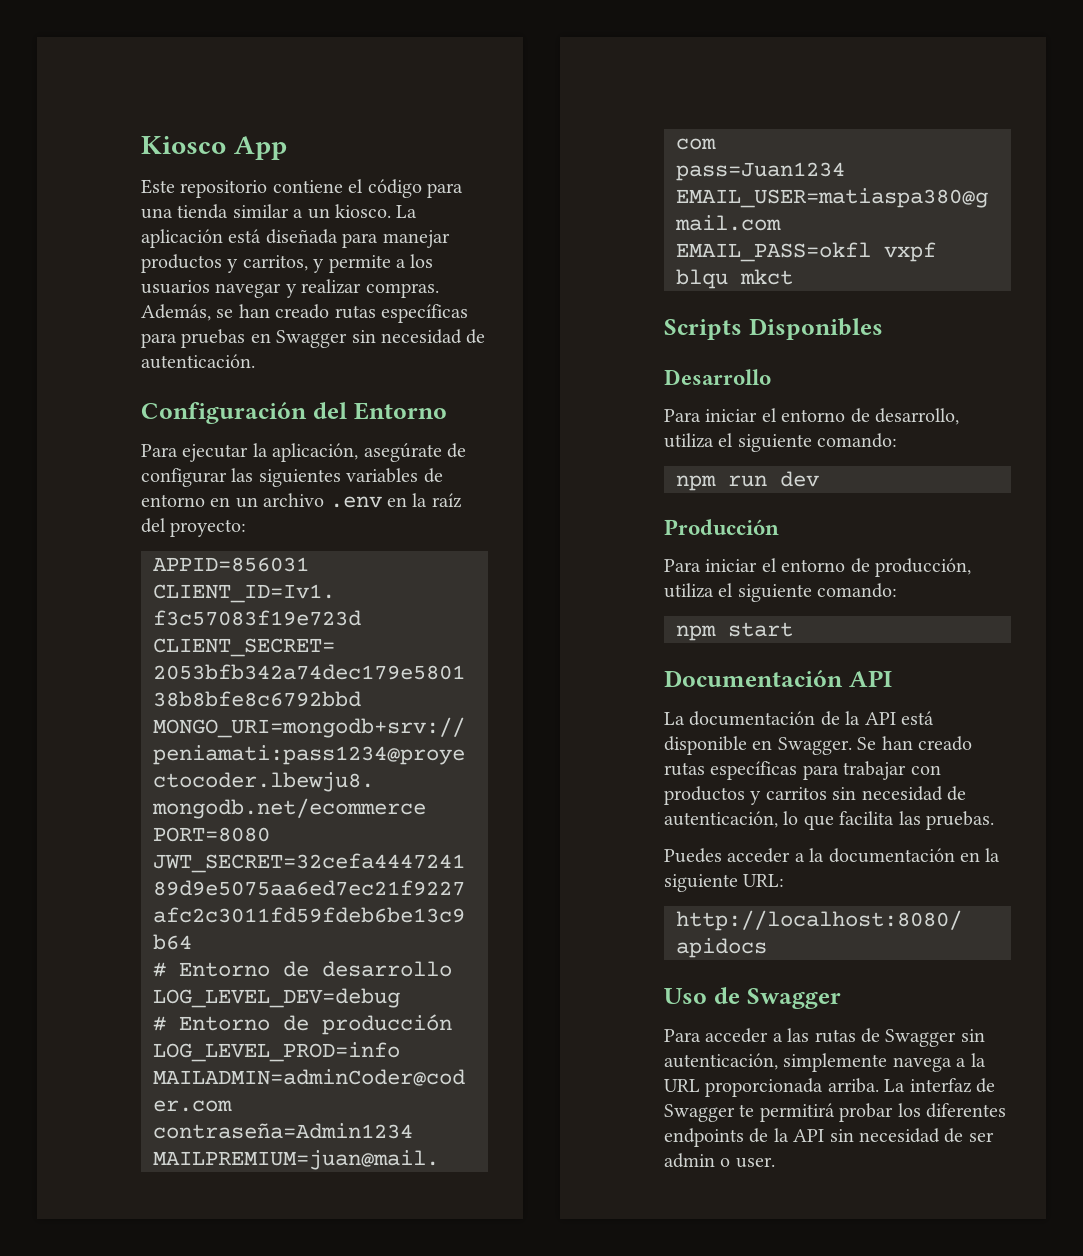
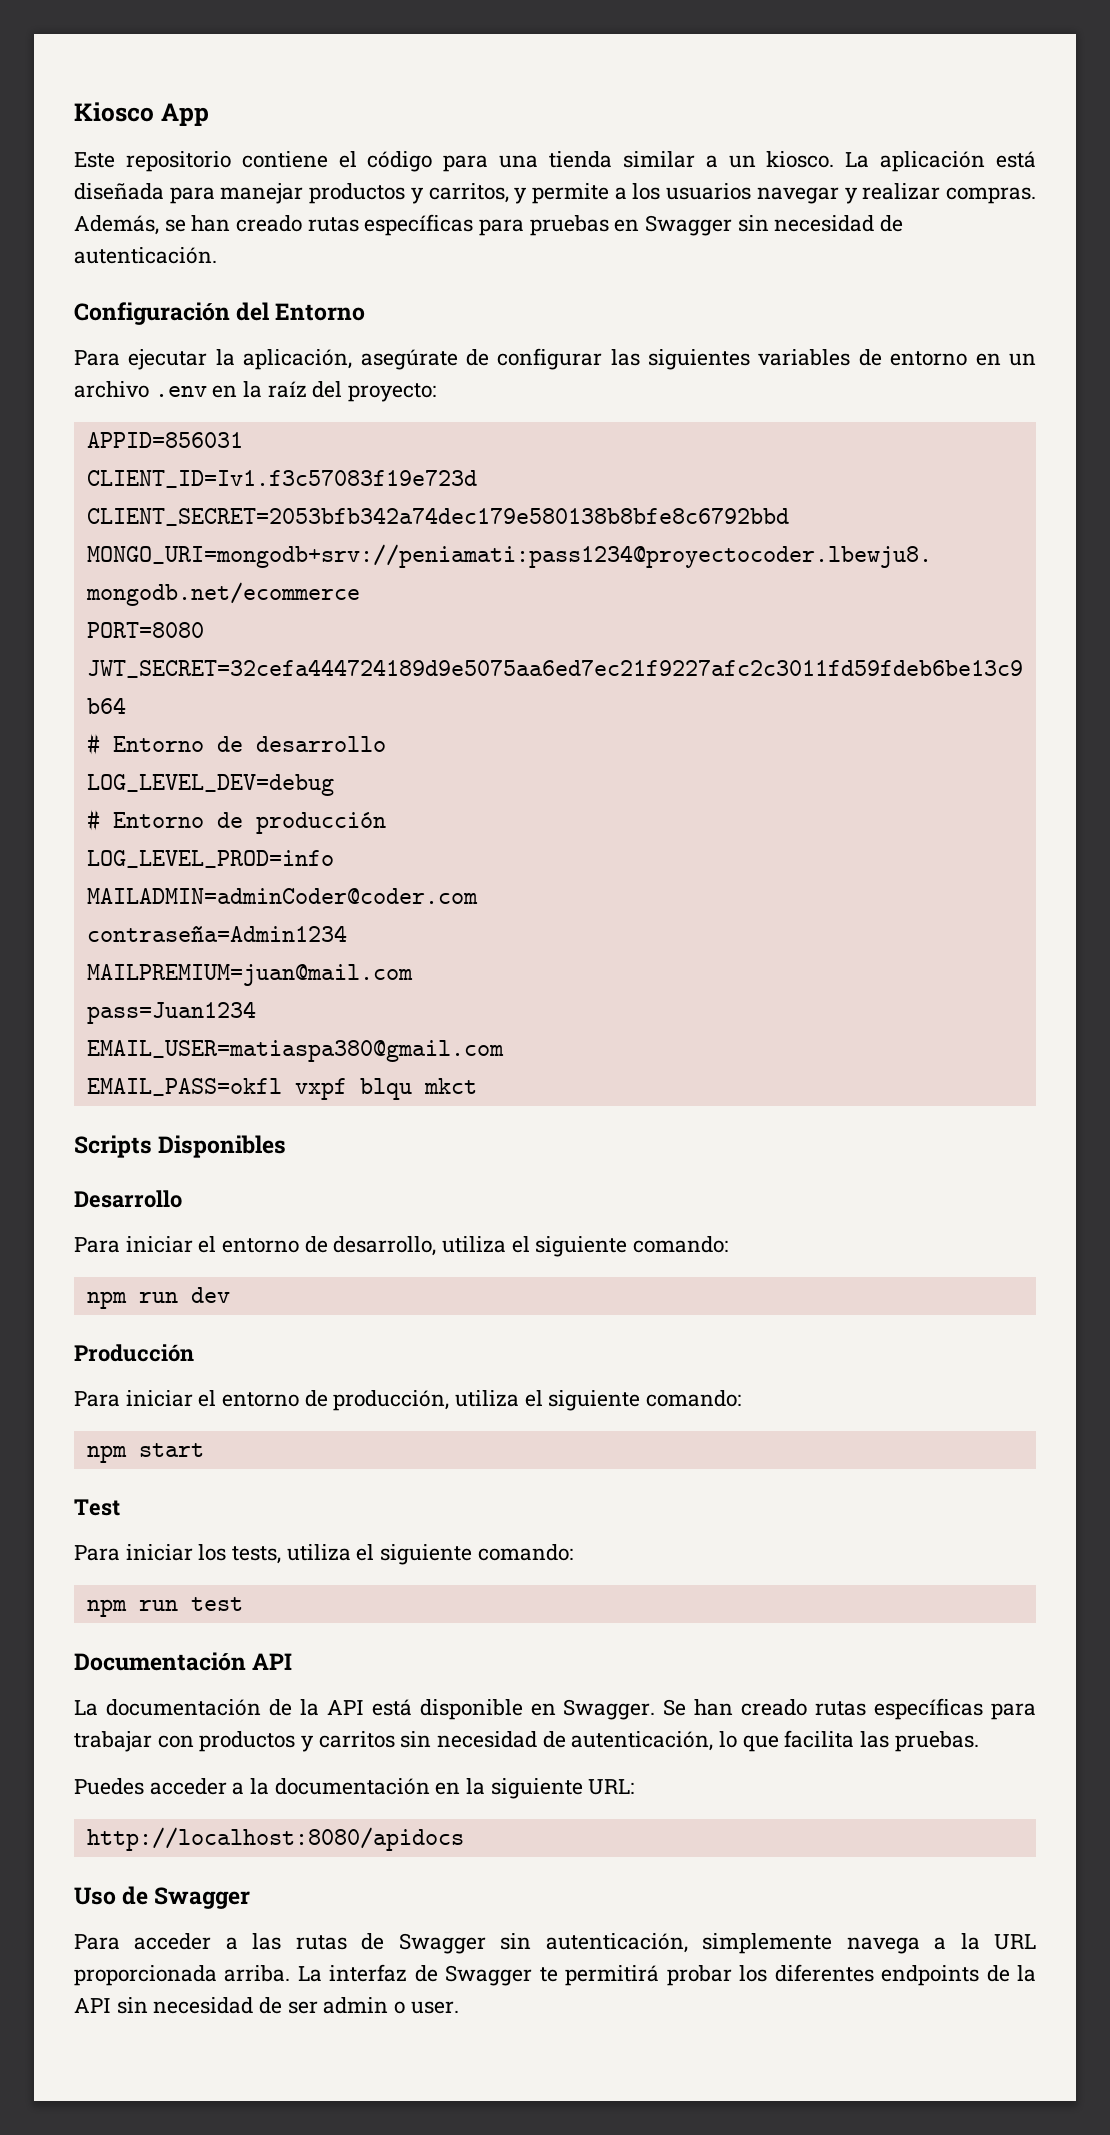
(793, 629) none -> [74,1499,120,1516] [74,1544,573,1565] [86,1597,243,1617] // Test // Para iniciar los tests, utiliza el siguiente comando: // npm run test

